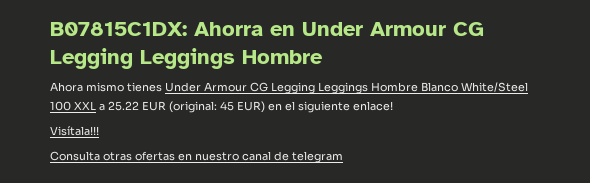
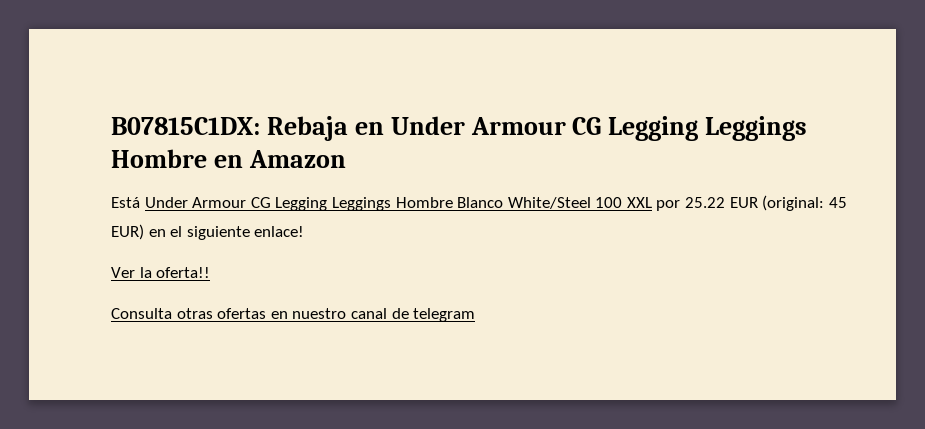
[194,22,263,36] Ahorra -> [266,116,348,141] Rebaja
[50,82,162,92] // Ahora mismo tienes -> [213,150,346,168] [111,197,140,208] en Amazon // Está
[99,104,105,111] a -> [656,200,681,211] por
[50,126,99,136] Visítala!!! -> [111,267,211,278] Ver la oferta!!

